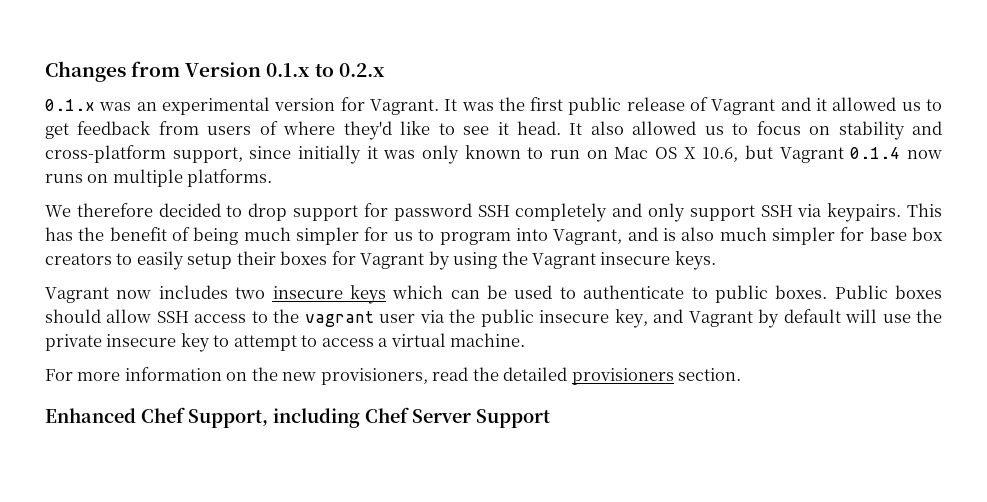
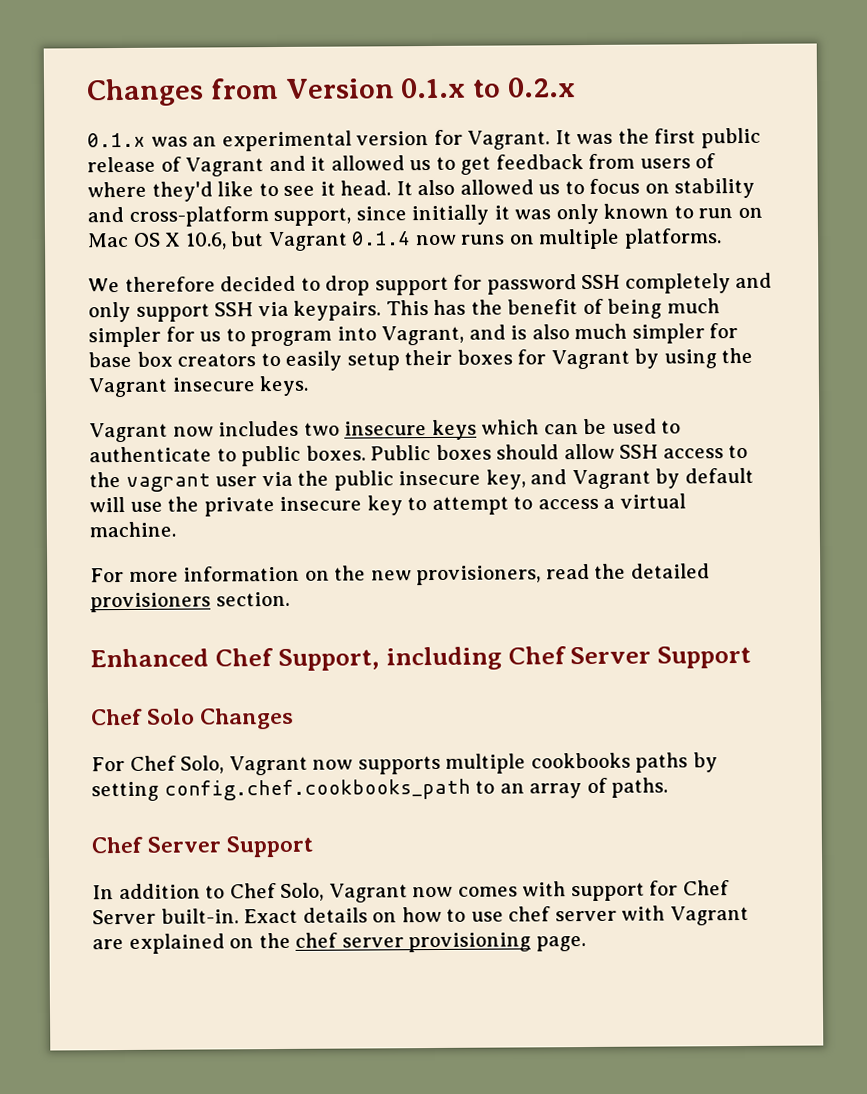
(550, 418) none -> [91,707,295,730] [91,752,718,776] [91,777,669,802] [91,835,314,858] [92,880,730,903] [92,905,749,926] [92,932,586,954] // Chef Solo Changes // For Chef Solo, Vagrant now supports multiple cookbooks paths by setting config.chef.cookbooks_path to an array of paths. // Chef Server Support // In addition to Chef Solo, Vagrant now comes with support for Chef Server built-in. Exact details on how to use chef server with Vagrant are explained on the chef server provisioning page.

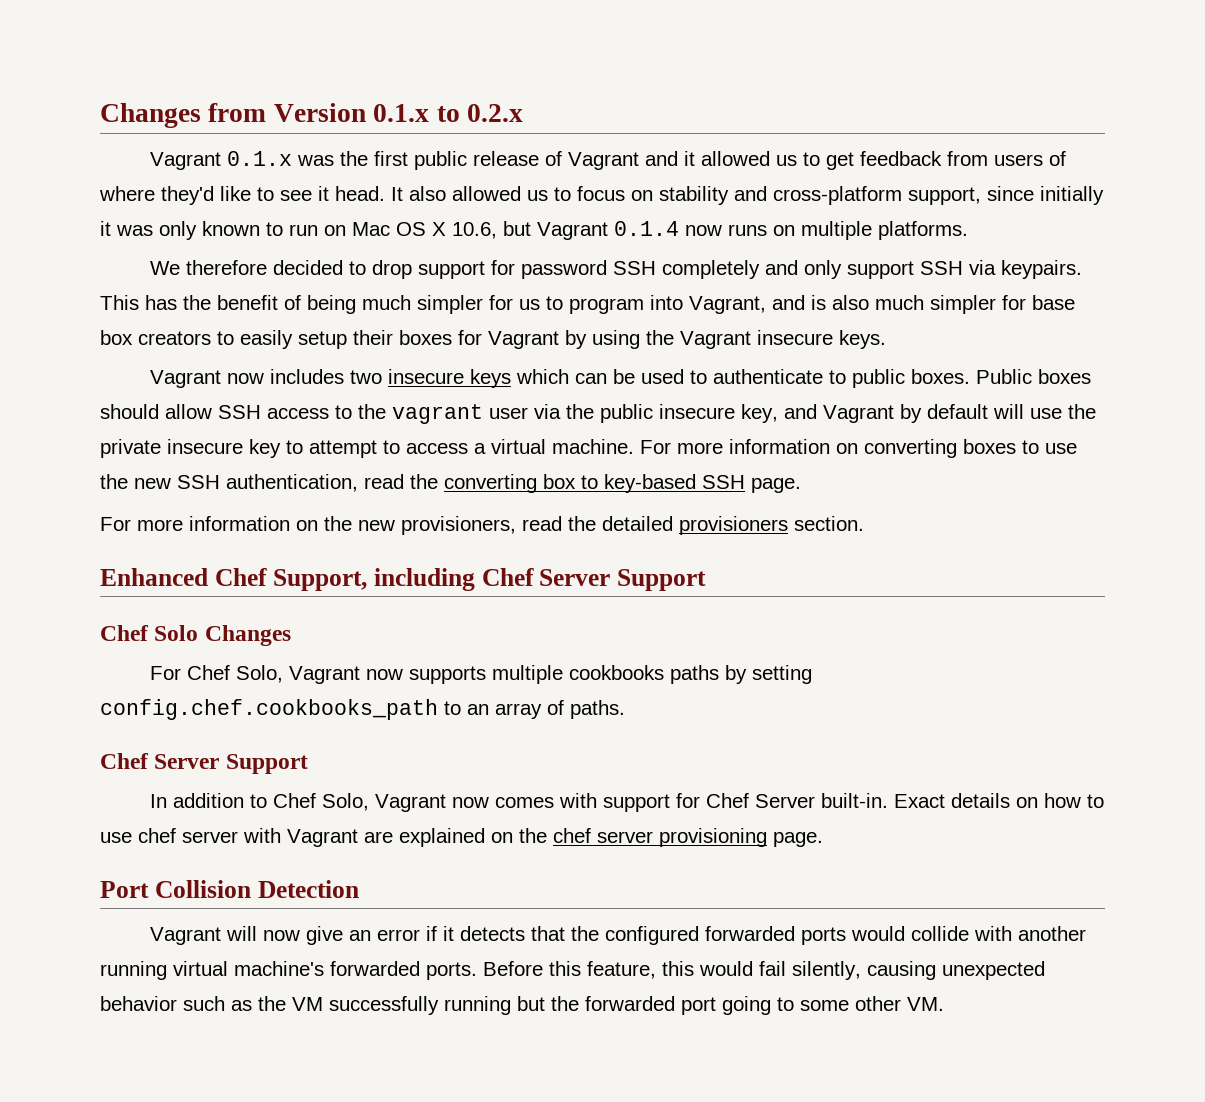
(577, 87) none -> [149,152,221,170] Vagrant
[192,129,614,152] an experimental version for Vagrant. It was -> (334, 160) none
(176, 529) none -> [640,439,1077,458] [100,474,801,493] For more information on converting boxes to use the new SSH authentication, read the converting box to key-based SSH page.
(586, 944) none -> [100,880,359,898] [149,926,1086,945] [100,961,1045,980] [100,996,944,1015] // Port Collision Detection // Vagrant will now give an error if it detects that the configured forwarded ports would collide with another running virtual machine's forwarded ports. Before this feature, this would fail silently, causing unexpected behavior such as the VM successfully running but the forwarded port going to some other VM.

